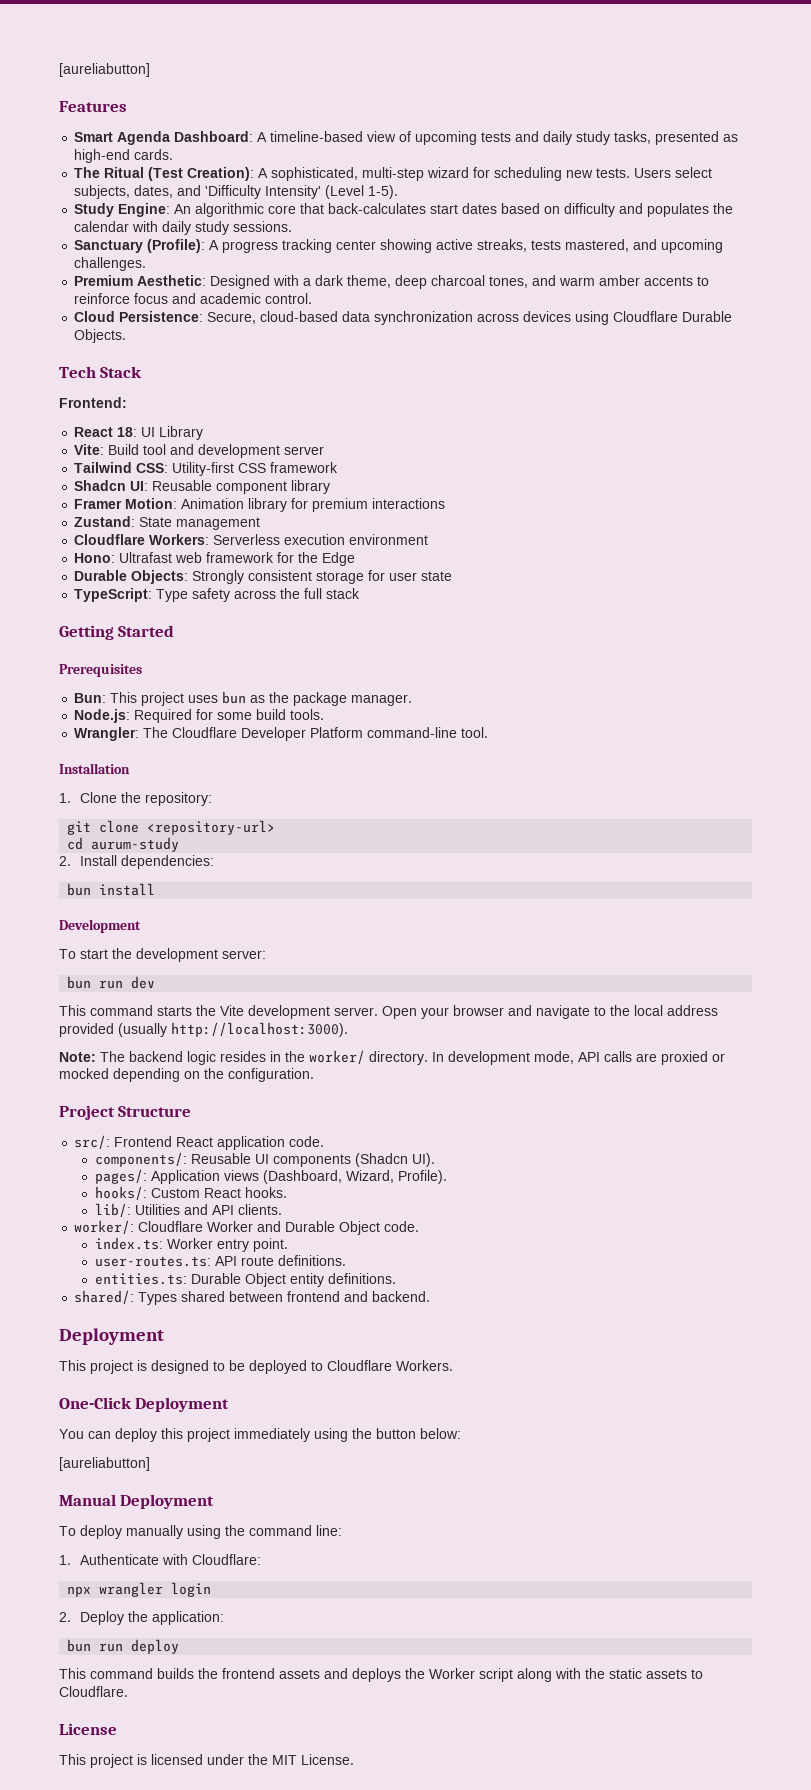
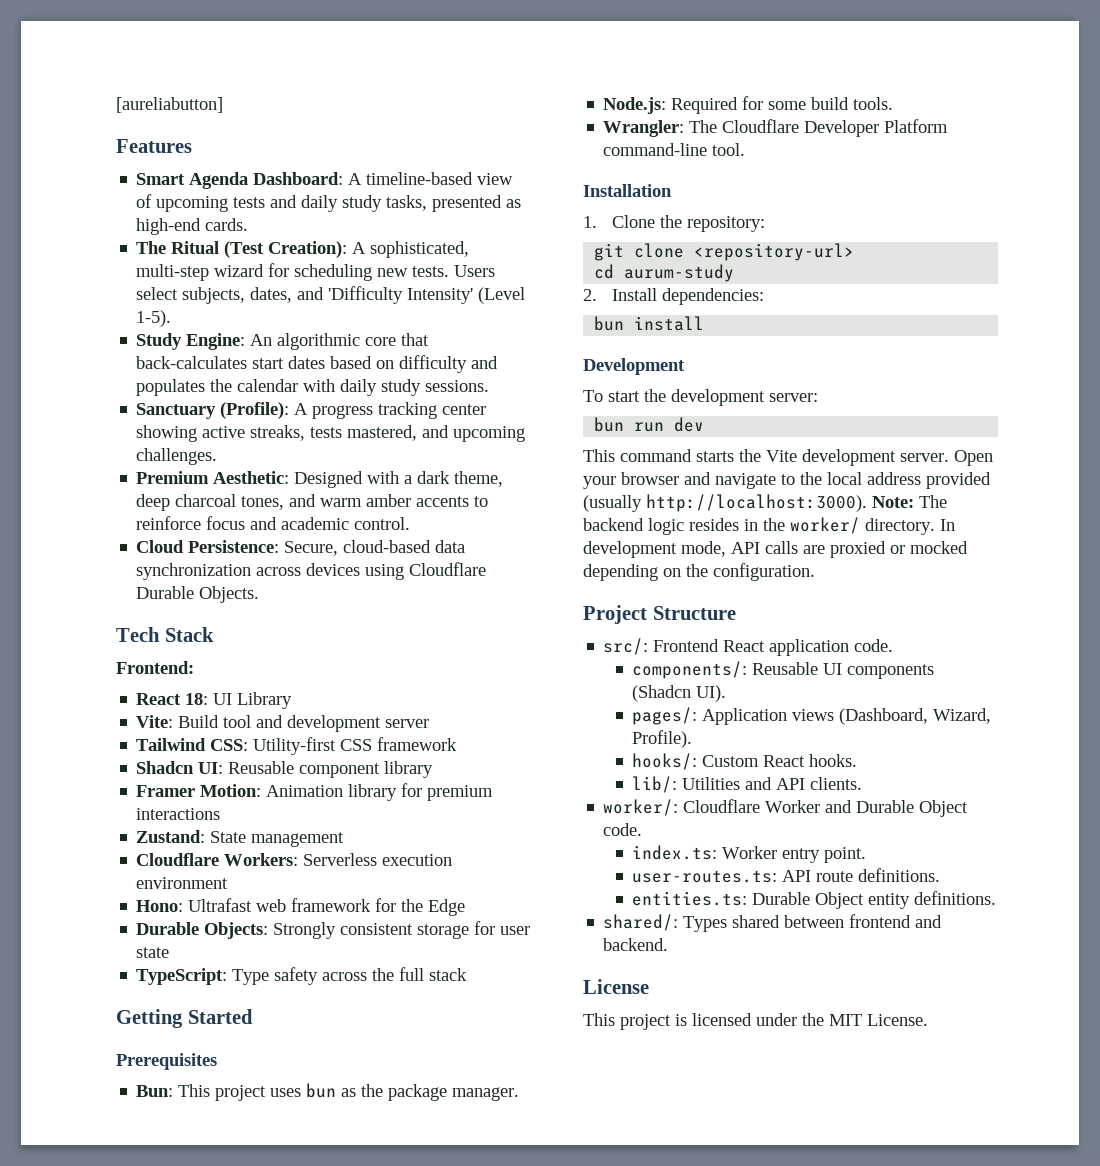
(348, 1029) // -> (867, 503) none
[59,1328,164,1345] [59,1360,453,1374] [59,1397,230,1412] [59,1428,461,1442] [59,1457,150,1471] [59,1494,215,1509] [59,1525,342,1539] [59,1554,261,1565] [67,1582,212,1597] [59,1611,224,1625] [67,1639,180,1654] [59,1668,703,1682] [59,1686,128,1697] // Deployment // This project is designed to be deployed to Cloudflare Workers. // One-Click Deployment // You can deploy this project immediately using the button below: // [aureliabutton] // Manual Deployment // To deploy manually using the command line: // 1. Authenticate with Cloudflare: // npx wrangler login // 2. Deploy the application: // bun run deploy // This command builds the frontend assets and deploys the Worker script along with the static assets to Cloudflare. -> (669, 944) none

